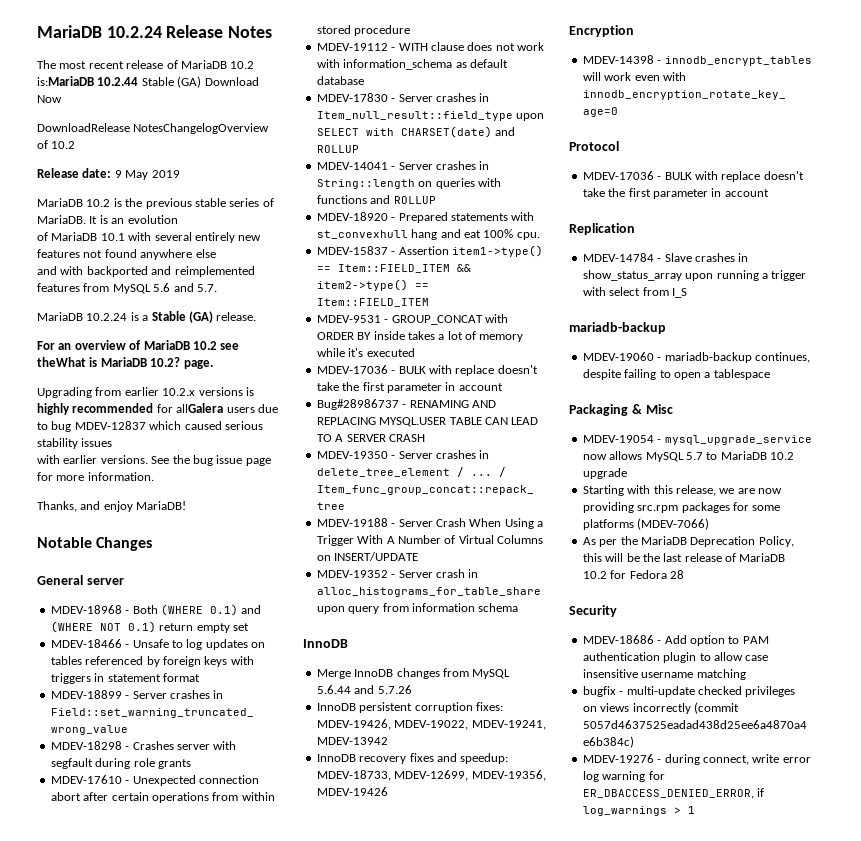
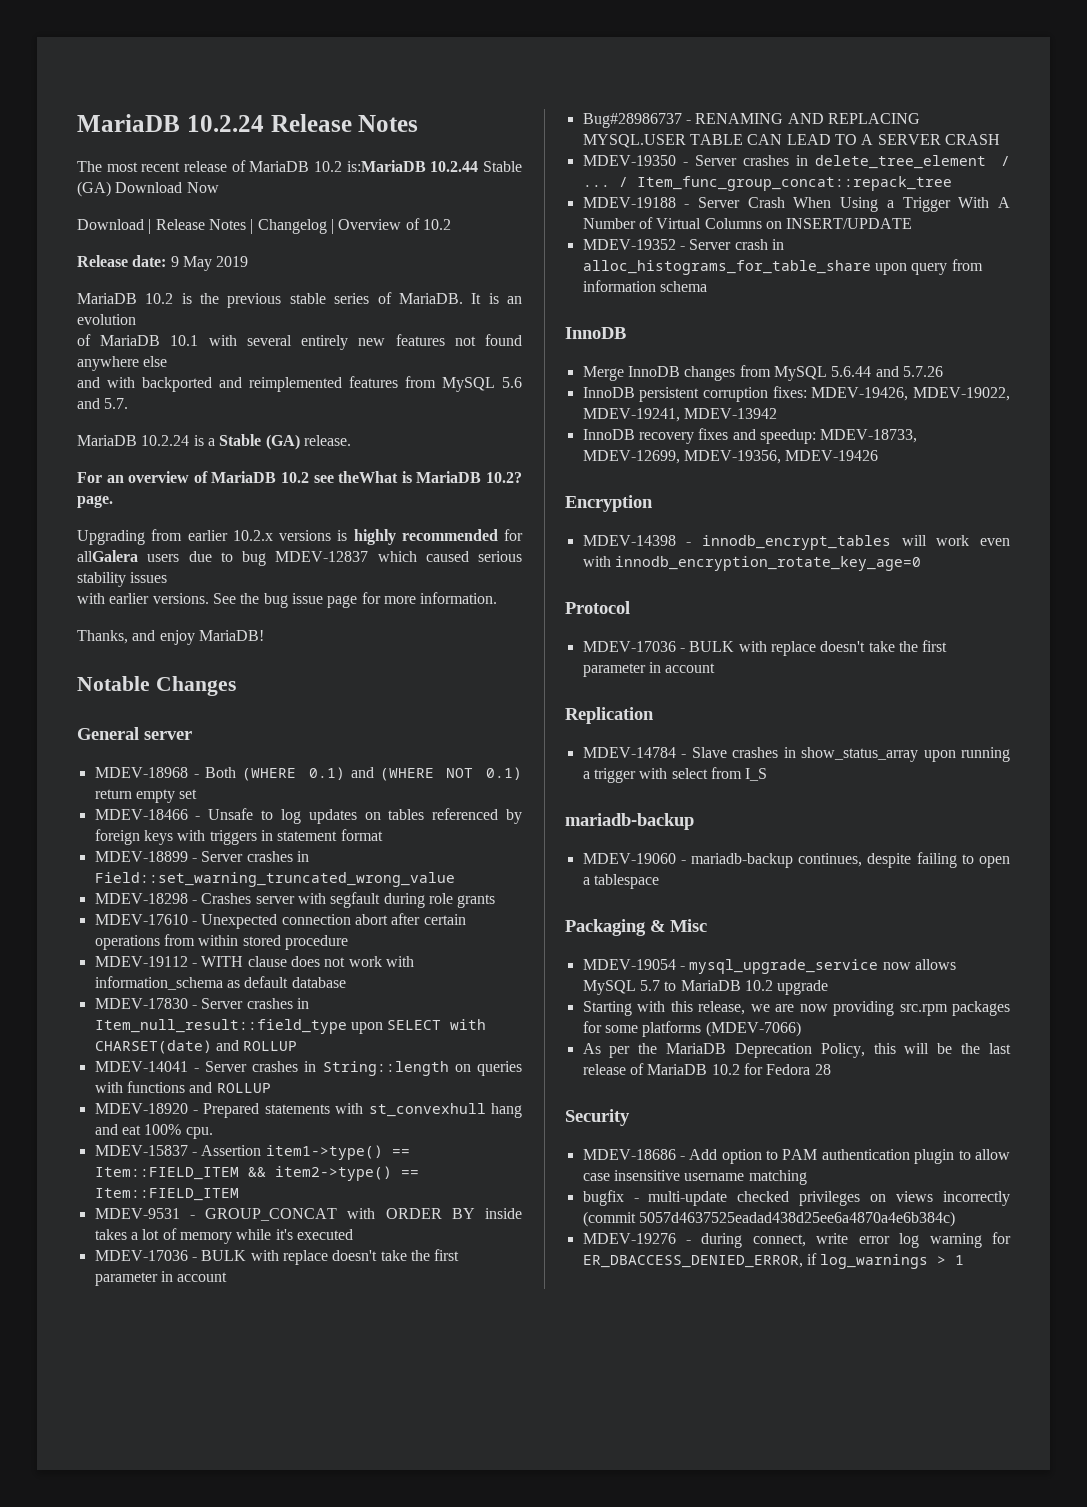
[37,123,270,134] DownloadRelease NotesChangelogOverview -> [77,219,402,234] Download | Release Notes | Changelog | Overview

